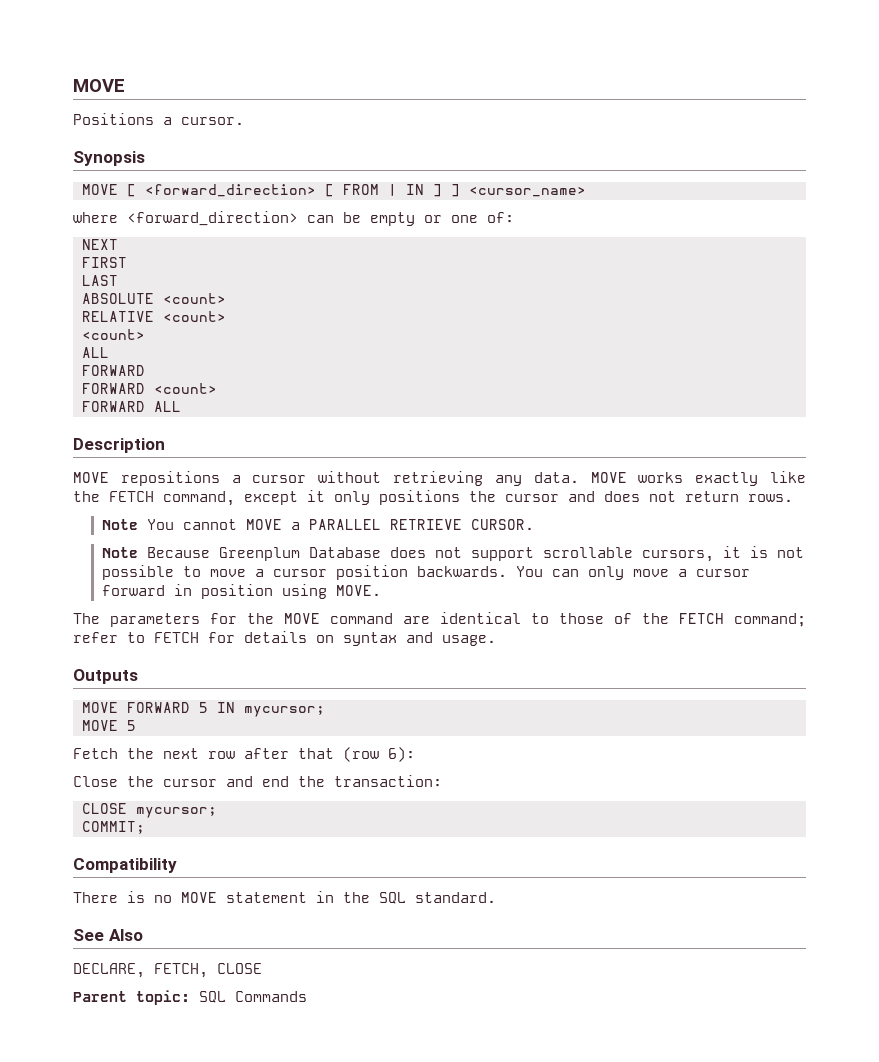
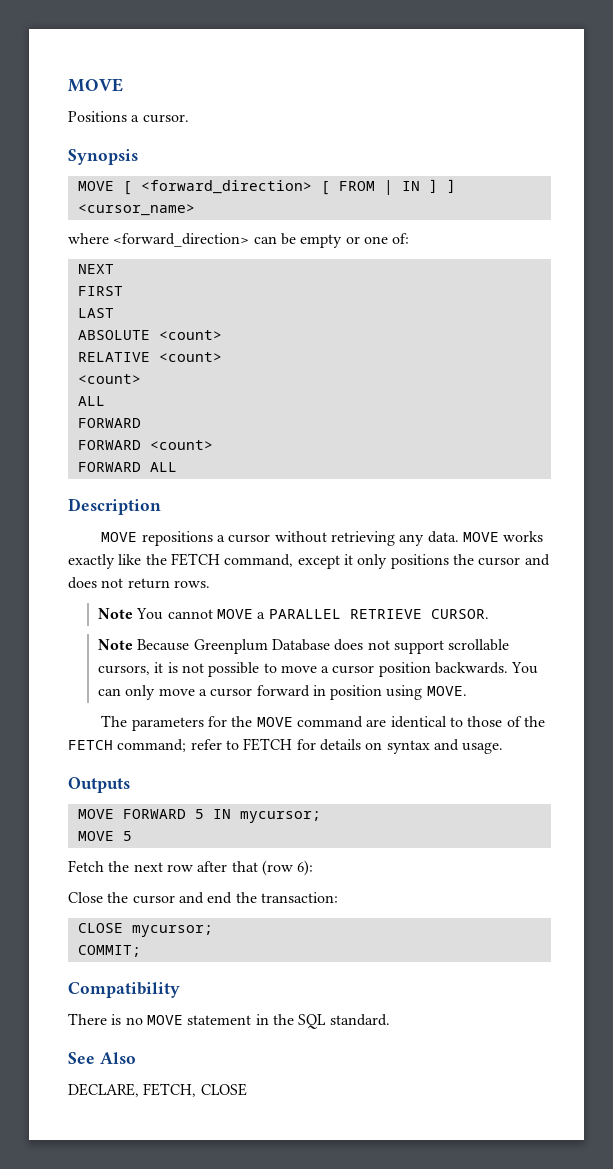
[73,990,307,1005] // Parent topic: SQL Commands -> (247, 1089) none

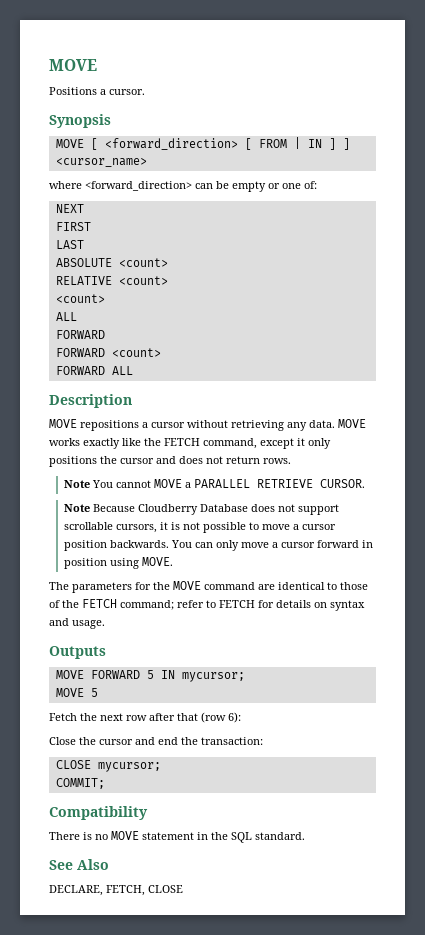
[193,639,268,654] Greenplum -> [137,504,198,515] Cloudberry

